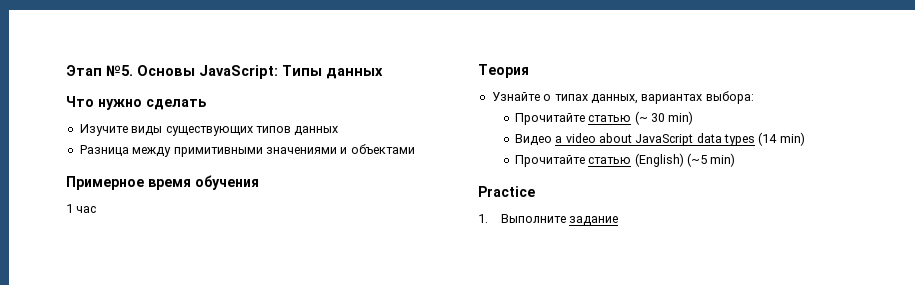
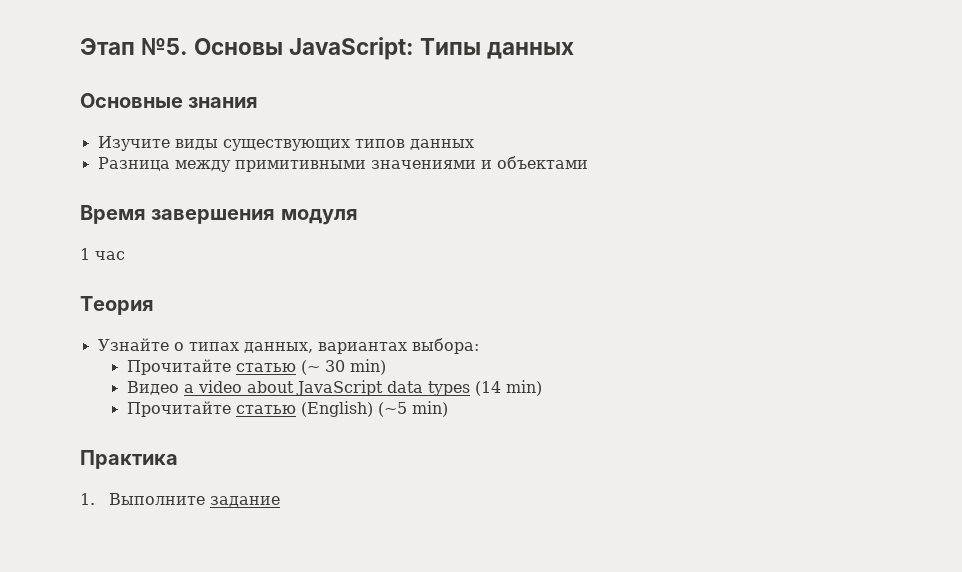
[66,96,206,110] Что нужно сделать -> [80,93,259,108] Основные знания
[66,175,259,190] Примерное время обучения -> [80,205,358,225] Время завершения модуля
[478,186,535,197] Practice -> [80,450,178,469] Практика

